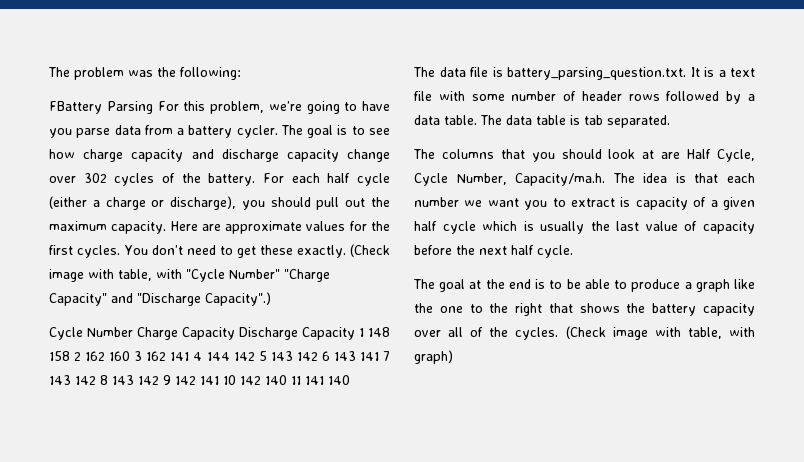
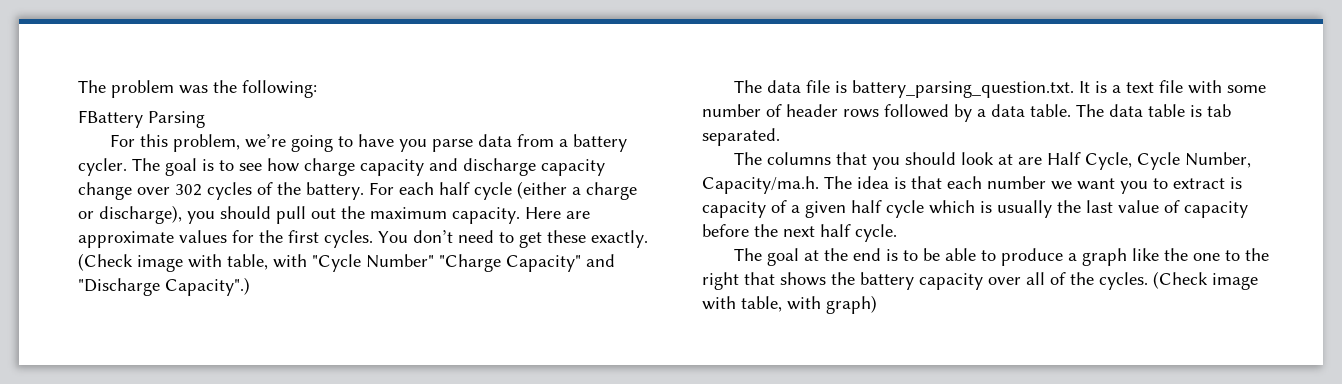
(153, 107) none -> (205, 119) //
[49,327,390,340] [49,351,390,361] [49,375,350,385] // Cycle Number Charge Capacity Discharge Capacity 1 148 158 2 162 160 3 162 141 4 144 142 5 143 142 6 143 141 7 143 142 8 143 142 9 142 141 10 142 140 11 141 140 -> (250, 286) none

